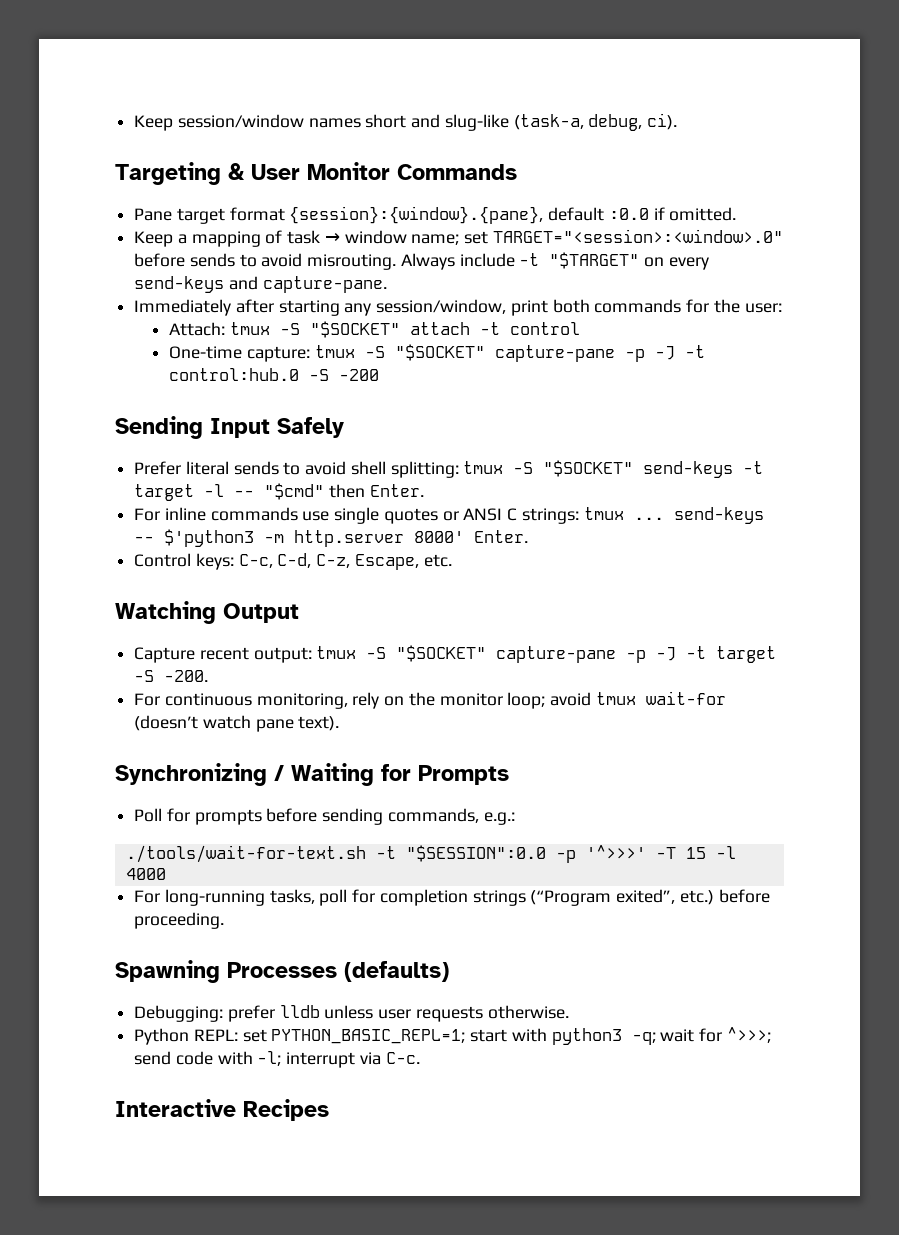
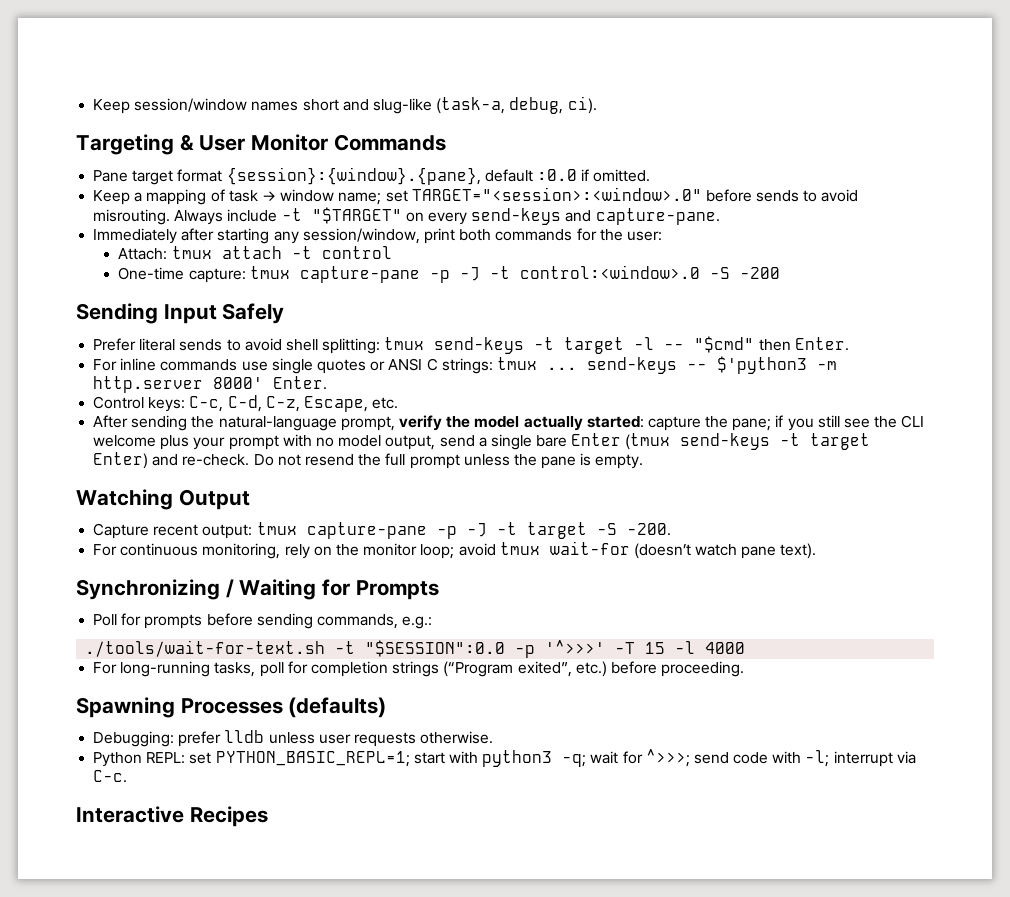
[279,321,400,338] -S "$SOCKET" -> (212, 252) none
[364,344,705,362] [169,368,300,381] -S "$SOCKET" capture-pane -p -J -t control:hub.0 -> [299,265,700,283] capture-pane -p -J -t control:<window>.0
[513,460,634,477] -S "$SOCKET" -> (425, 343) none
(452, 560) none -> [93,415,925,431] [93,433,871,450] [93,452,644,469] // After sending the natural-language prompt, verify the model actually started: capture the pane; if you still see the CLI welcome plus your prompt with no model output, send a single bare Enter (tmux send-keys -t target Enter) and re-check. Do not resend the full prompt unless the pane is empty.
[366,645,487,662] -S "$SOCKET" -> (297, 528) none

